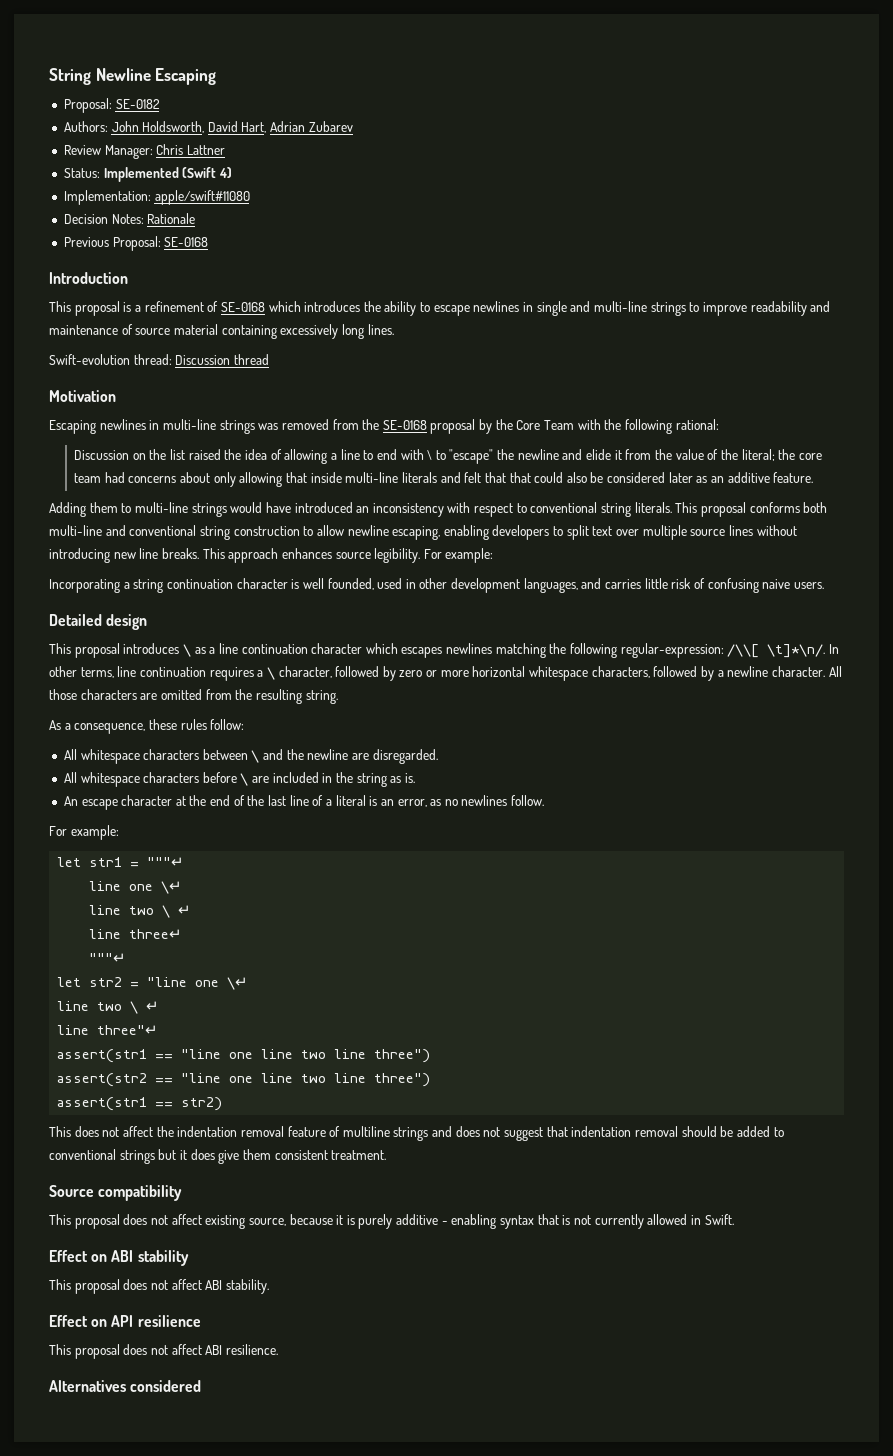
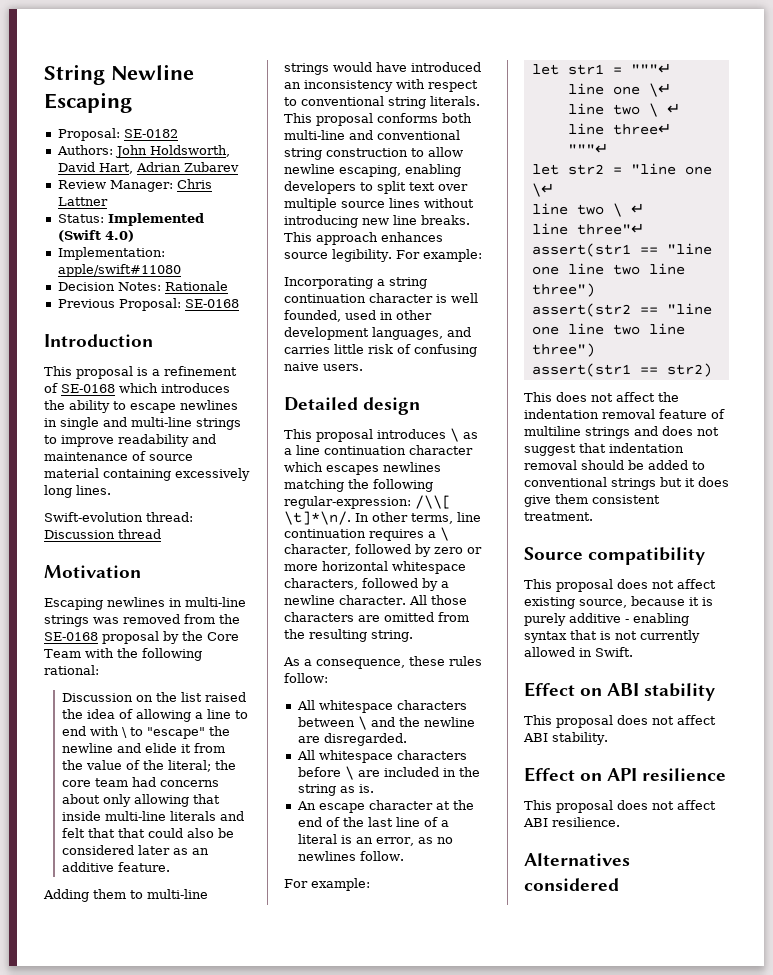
[218,167,232,178] 4) -> [104,230,134,242] 4.0)

